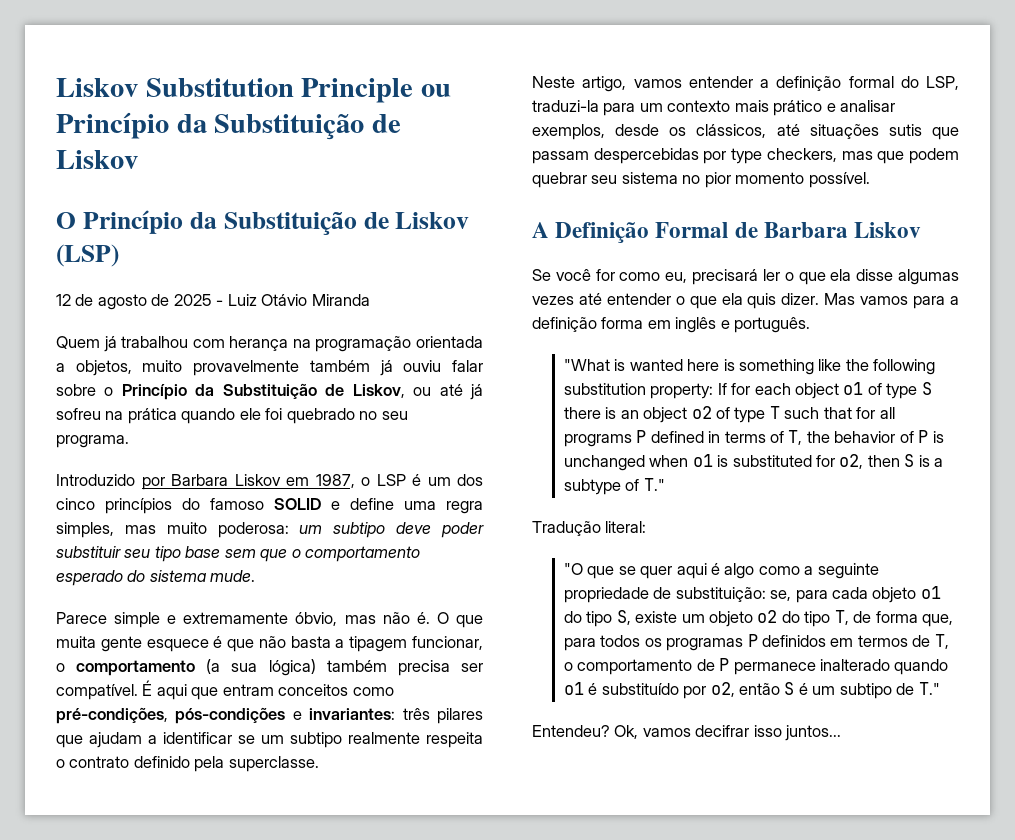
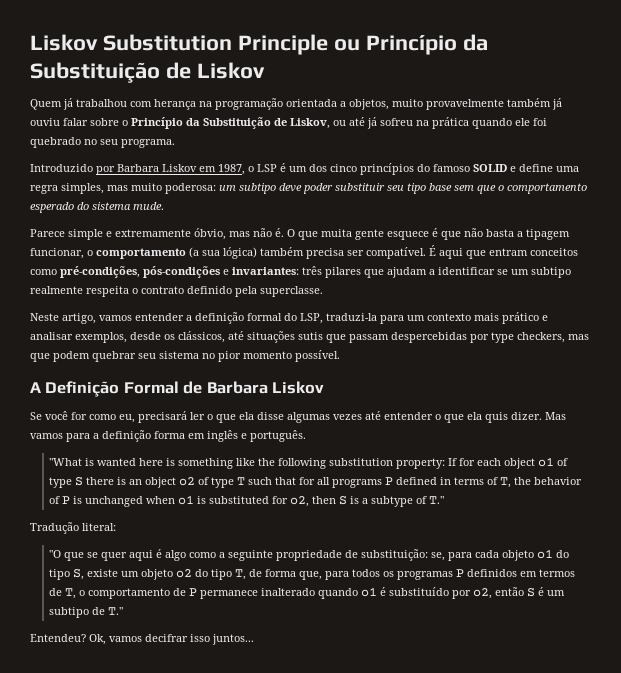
[56,210,470,235] [56,244,119,267] [56,294,370,310] // O Princípio da Substituição de Liskov (LSP) // 12 de agosto de 2025 - Luiz Otávio Miranda -> (265, 70) none

